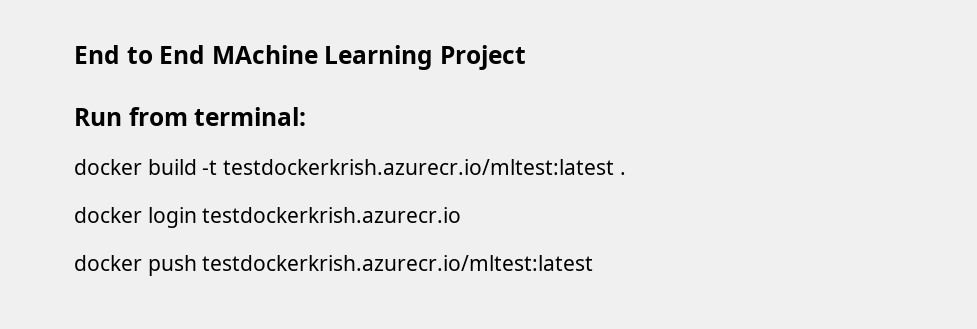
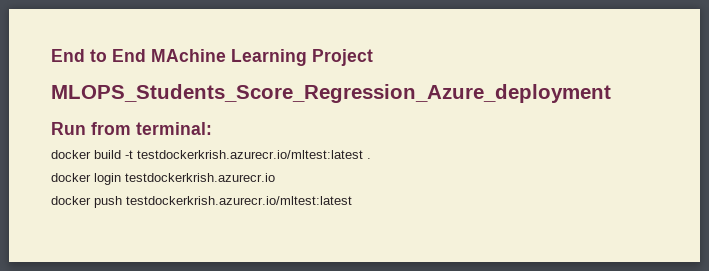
(527, 57) none -> [51,84,611,103] // MLOPS_Students_Score_Regression_Azure_deployment

